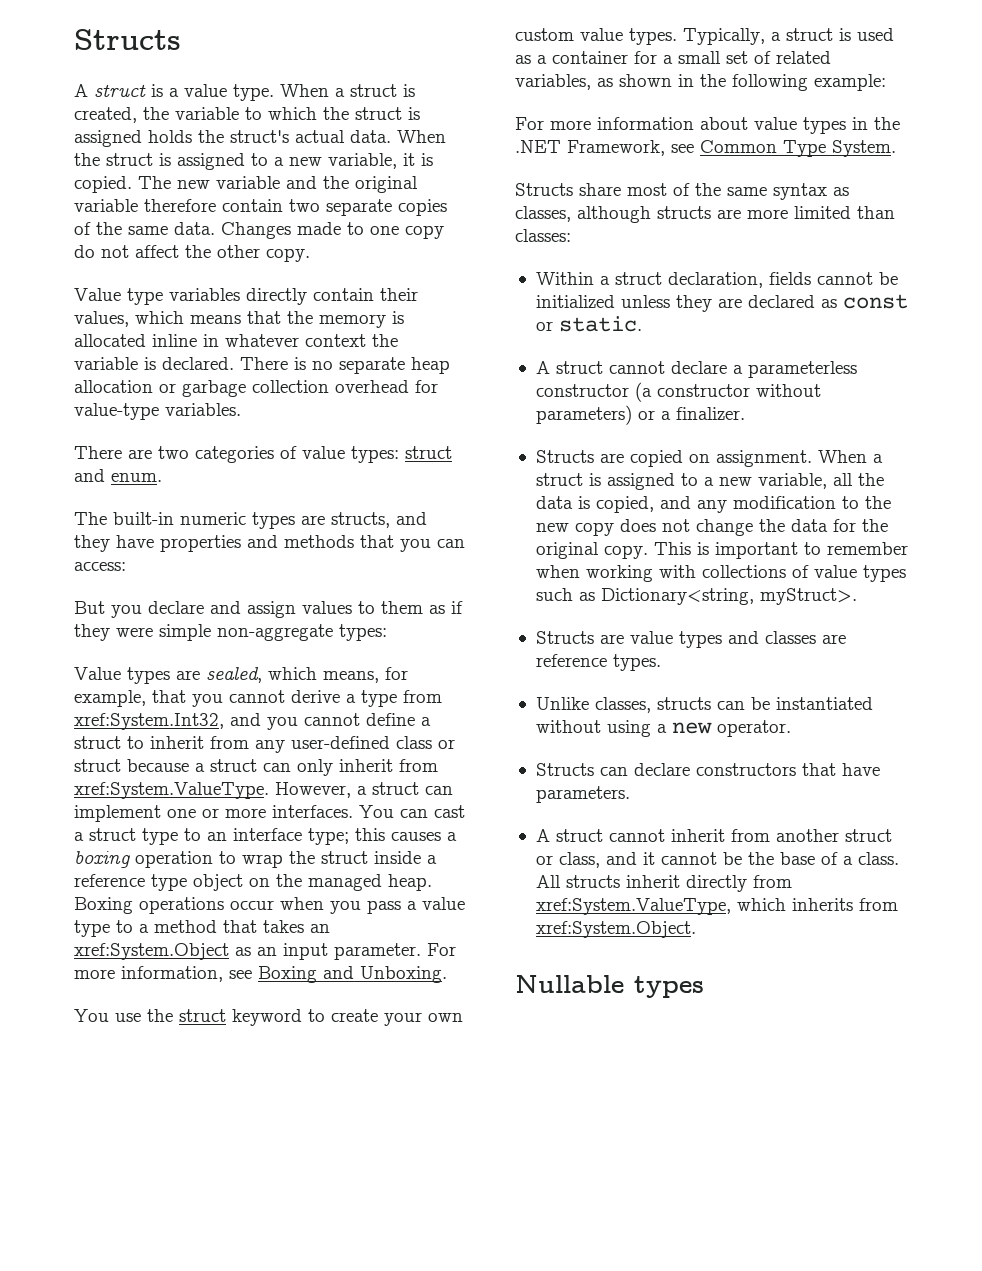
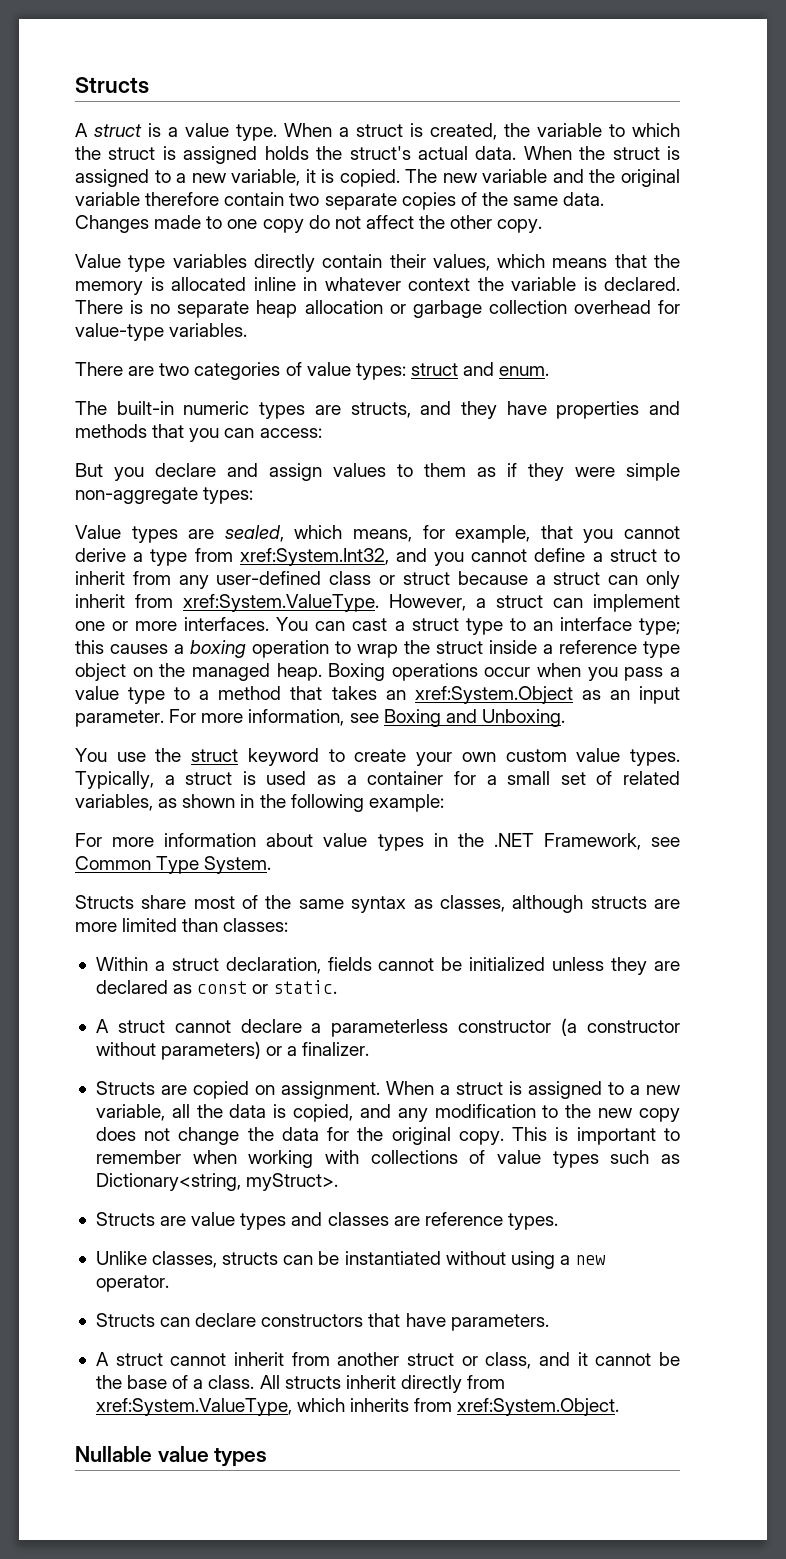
(624, 984) none -> [157,1446,209,1462] value

